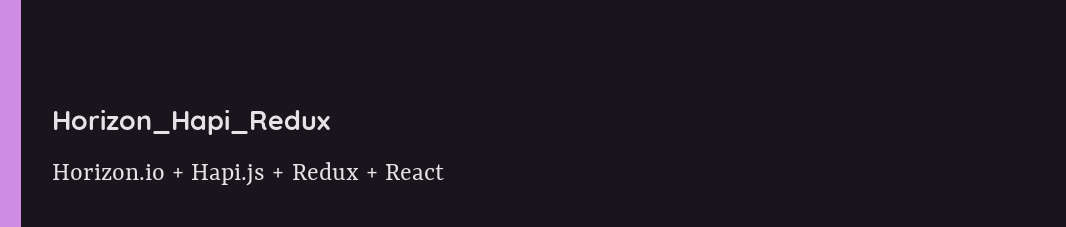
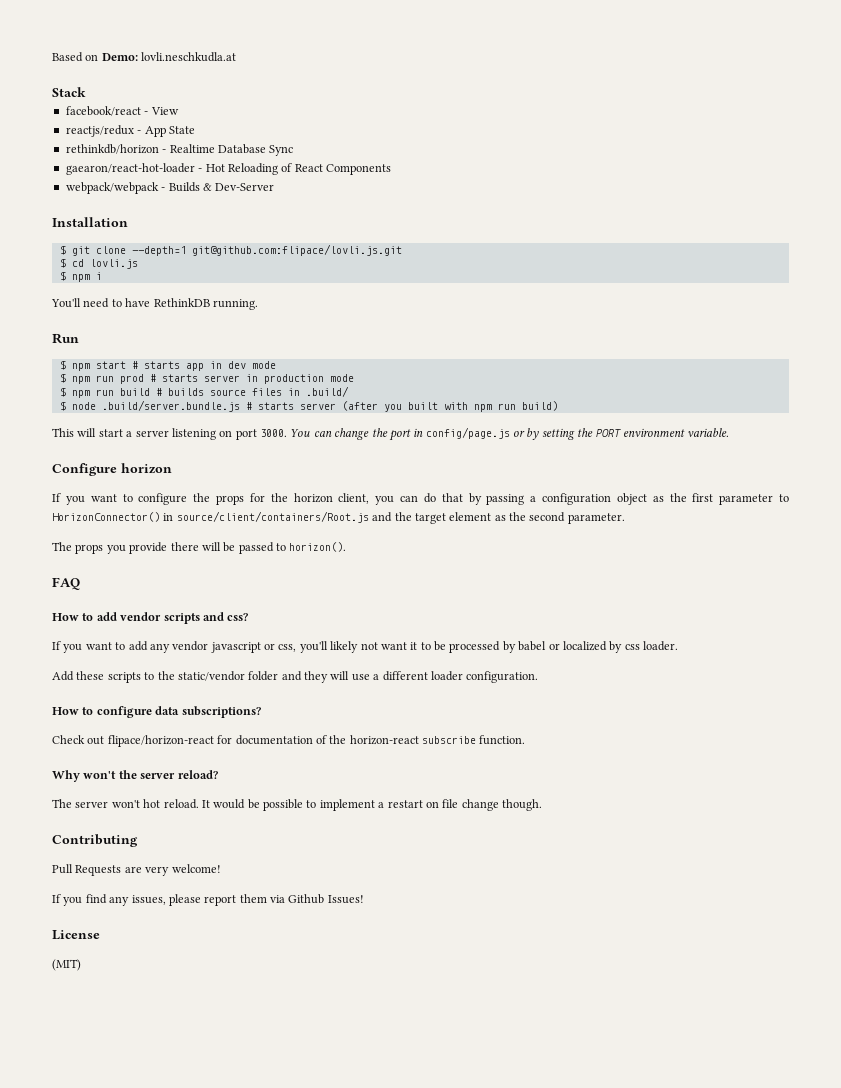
[52,109,330,135] [52,162,444,186] Horizon_Hapi_Redux // Horizon.io + Hapi.js + Redux + React -> [52,52,237,62] [52,87,86,97] [65,106,179,116] [65,125,195,137] [65,144,294,156] [65,163,391,175] [65,182,275,194] [52,217,128,227] [59,244,402,256] [59,258,138,269] [59,271,102,282] [51,298,258,310] [52,333,79,344] [59,360,276,371] [59,373,354,384] [59,386,349,398] [59,400,558,412] [52,427,730,441] [52,463,172,476] [52,493,789,505] [52,511,625,524] [52,542,347,554] [52,577,80,590] [52,612,249,624] [52,641,678,653] [52,671,539,683] [52,706,261,718] [52,735,526,747] [52,770,218,782] [52,799,542,811] [52,834,138,847] [52,864,221,876] [52,894,364,906] [52,930,100,940] [52,959,81,971] Based on Demo: lovli.neschkudla.at // Stack // facebook/react - View // reactjs/redux - App State // rethinkdb/horizon - Realtime Database Sync // gaearon/react-hot-loader - Hot Reloading of React Components // webpack/webpack - Builds & Dev-Server // Installation // $ git clone --depth=1 git@github.com:flipace/lovli.js.git // $ cd lovli.js // $ npm i // You'll need to have RethinkDB running. // Run // $ npm start # starts app in dev mode // $ npm run prod # starts server in production mode // $ npm run build # builds source files in .build/ // $ node .build/server.bundle.js # starts server (after you built with npm run build) // This will start a server listening on port 3000. You can change the port in config/page.js or by setting the PORT environment variable. // Configure horizon // If you want to configure the props for the horizon client, you can do that by passing a configuration object as the first parameter to HorizonConnector() in source/client/containers/Root.js and the target element as the second parameter. // The props you provide there will be passed to horizon(). // FAQ // How to add vendor scripts and css? // If you want to add any vendor javascript or css, you'll likely not want it to be processed by babel or localized by css loader. // Add these scripts to the static/vendor folder and they will use a different loader configuration. // How to configure data subscriptions? // Check out flipace/horizon-react for documentation of the horizon-react subscribe function. // Why won't the server reload? // The server won't hot reload. It would be possible to implement a restart on file change though. // Contributing // Pull Requests are very welcome! // If you find any issues, please report them via Github Issues! // License // (MIT)

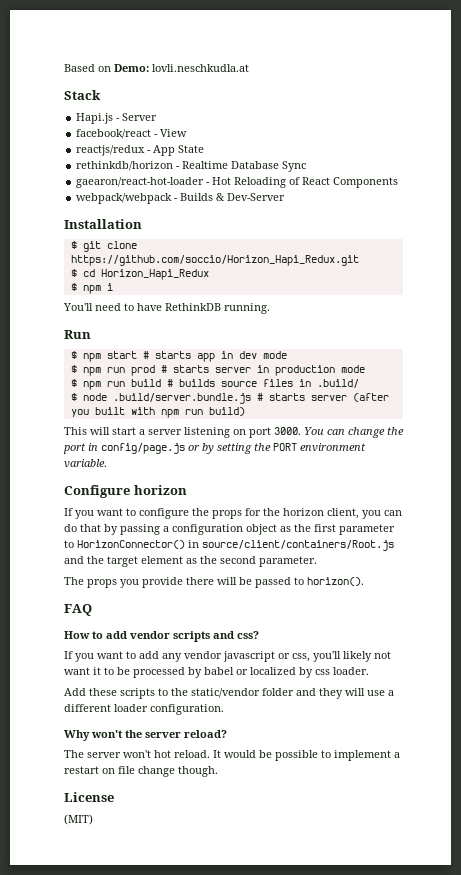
(86, 92) none -> [76,113,158,124] // Hapi.js - Server
[131,244,402,256] --depth=1 git@github.com:flipace/lovli.js.git -> [70,255,359,266] https://github.com/soccio/Horizon_Hapi_Redux.git
[89,259,138,269] lovli.js -> [100,269,209,280] Horizon_Hapi_Redux
[52,706,261,718] [52,735,526,747] // How to configure data subscriptions? // Check out flipace/horizon-react for documentation of the horizon-react subscribe function. -> (224, 709) none
[52,834,138,847] [52,864,221,876] [52,894,364,906] // Contributing // Pull Requests are very welcome! // If you find any issues, please report them via Github Issues! -> (218, 771) none

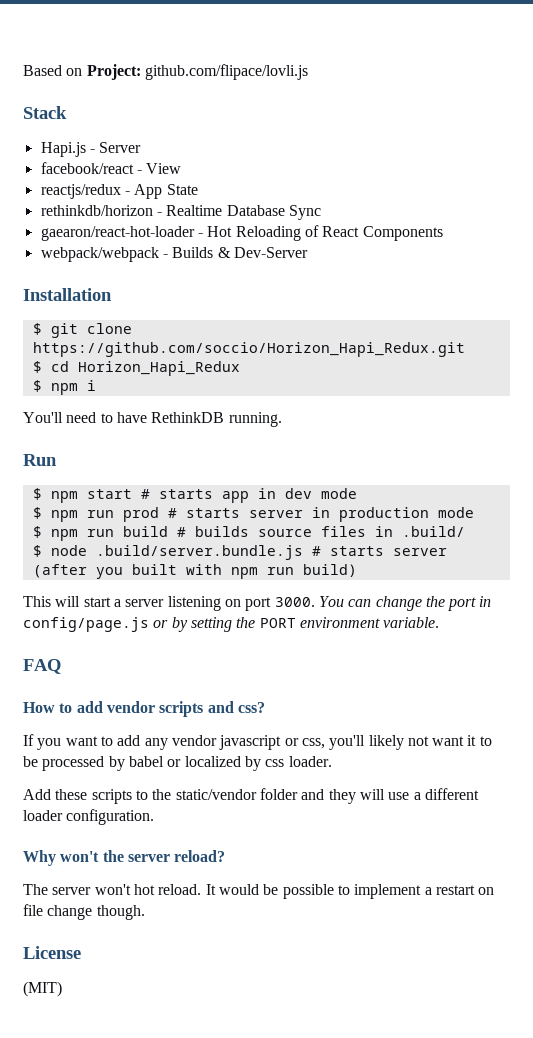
[114,64,249,72] Demo: lovli.neschkudla.at -> [86,64,308,80] Project: github.com/flipace/lovli.js
[64,485,187,498] [64,508,402,519] [64,524,395,535] [64,540,394,551] [64,556,317,567] [64,577,364,588] // Configure horizon // If you want to configure the props for the horizon client, you can do that by passing a configuration object as the first parameter to HorizonConnector() in source/client/containers/Root.js and the target element as the second parameter. // The props you provide there will be passed to horizon(). -> (440, 622) none

